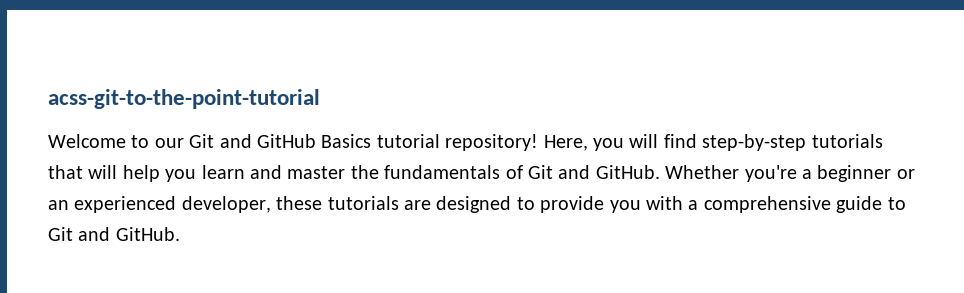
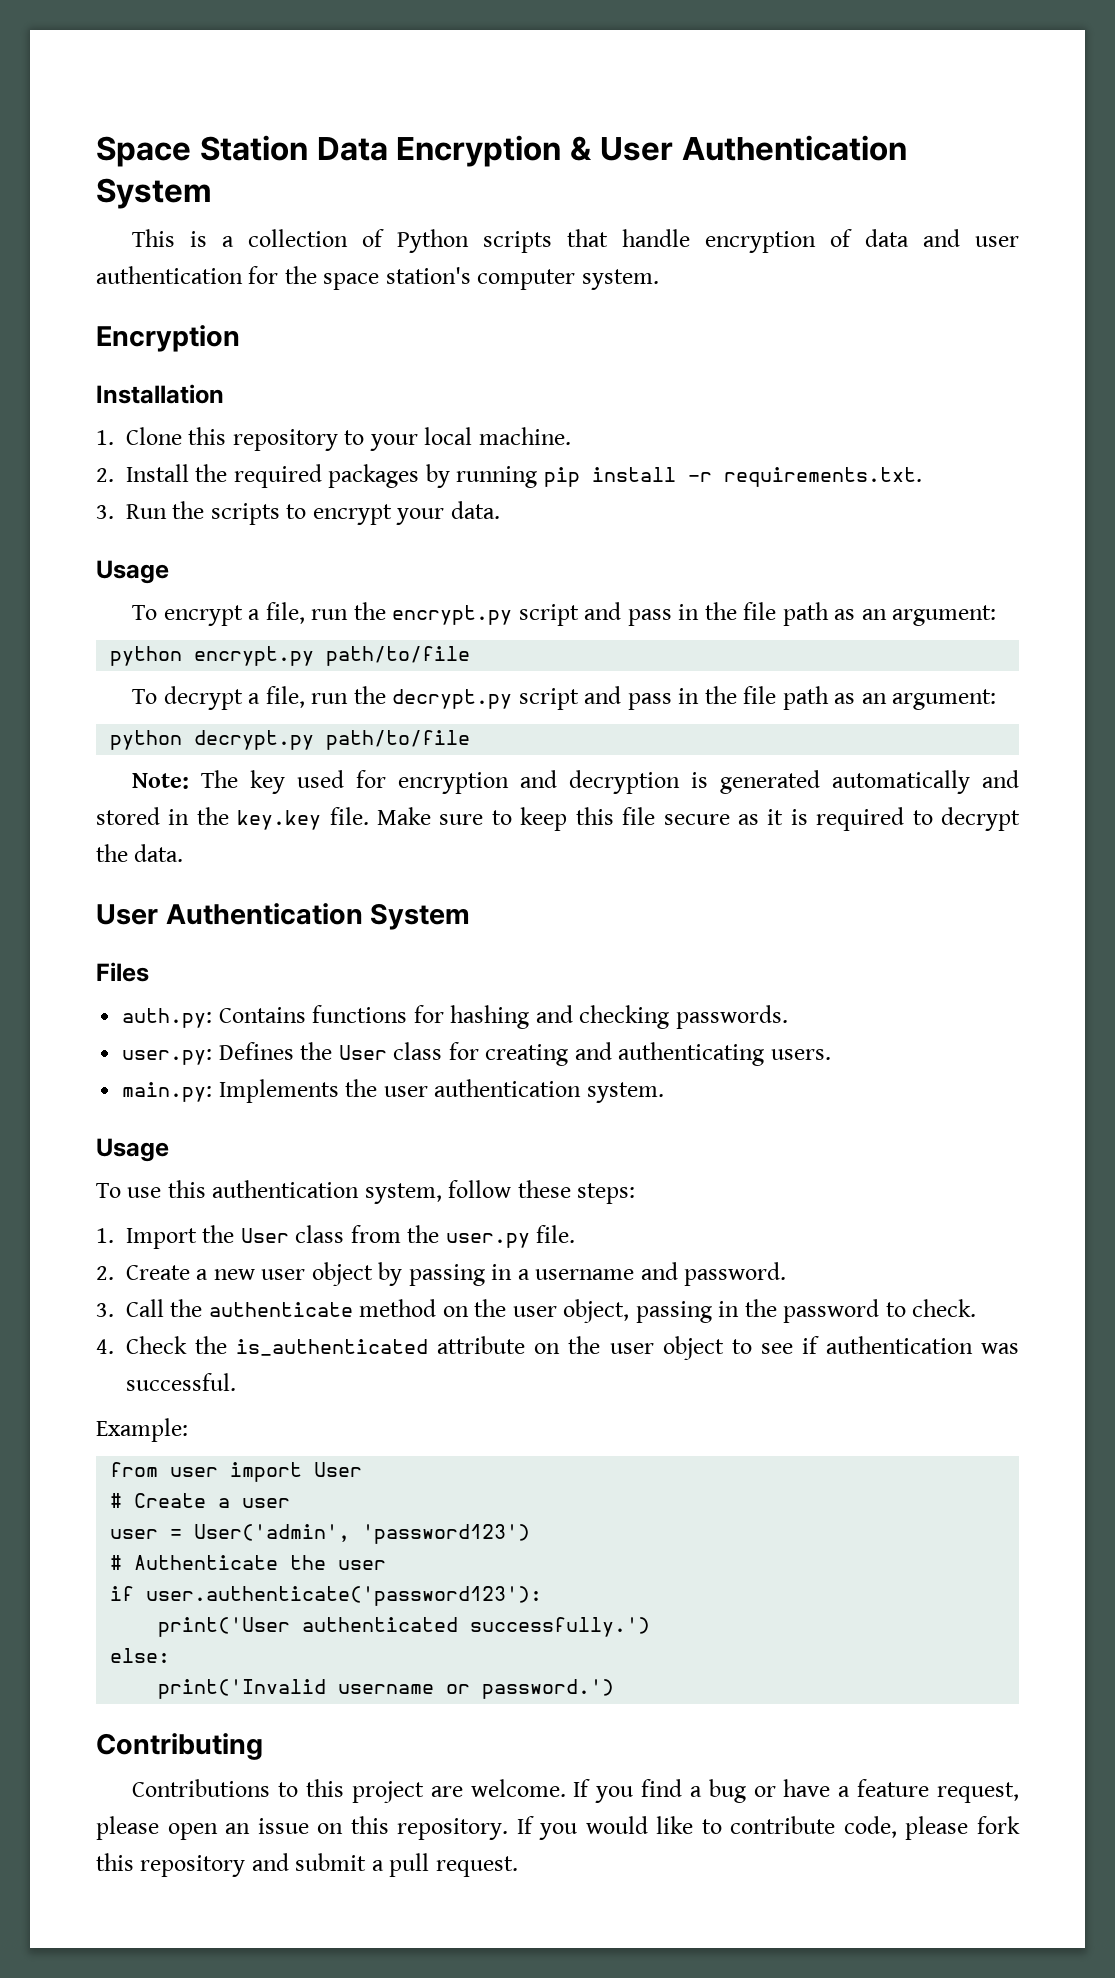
[48,89,320,109] [48,134,883,151] [48,165,915,182] [48,196,906,213] [48,227,180,241] acss-git-to-the-point-tutorial // Welcome to our Git and GitHub Basics tutorial repository! Here, you will find step-by-step tutorials that will help you learn and master the fundamentals of Git and GitHub. Whether you're a beginner or an experienced developer, these tutorials are designed to provide you with a comprehensive guide to Git and GitHub. -> [96,135,907,167] [96,178,212,209] [132,229,1020,253] [96,266,659,290] [96,325,240,352] [96,384,224,404] [96,427,571,451] [96,464,922,488] [96,501,500,525] [96,560,169,584] [132,602,996,626] [110,646,471,666] [132,686,996,710] [110,730,471,750] [132,770,1019,794] [96,807,1020,831] [96,844,184,862] [96,903,471,930] [96,962,149,982] [122,1005,788,1029] [122,1042,831,1066] [122,1079,664,1103] [96,1138,169,1162] [96,1180,636,1204] [96,1225,576,1249] [96,1262,787,1286] [96,1299,977,1323] [96,1336,1020,1360] [126,1373,236,1391] [96,1418,188,1442] [110,1462,363,1482] [110,1493,291,1508] [110,1524,531,1544] [110,1555,387,1570] [110,1586,543,1606] [158,1617,651,1637] [110,1648,171,1663] [158,1679,615,1699] [96,1733,263,1760] [132,1779,1019,1803] [96,1816,1020,1840] [96,1853,518,1877] Space Station Data Encryption & User Authentication System // This is a collection of Python scripts that handle encryption of data and user authentication for the space station's computer system. // Encryption // Installation // 1. Clone this repository to your local machine. // 2. Install the required packages by running pip install -r requirements.txt. // 3. Run the scripts to encrypt your data. // Usage // To encrypt a file, run the encrypt.py script and pass in the file path as an argument: // python encrypt.py path/to/file // To decrypt a file, run the decrypt.py script and pass in the file path as an argument: // python decrypt.py path/to/file // Note: The key used for encryption and decryption is generated automatically and stored in the key.key file. Make sure to keep this file secure as it is required to decrypt the data. // User Authentication System // Files // auth.py: Contains functions for hashing and checking passwords. // user.py: Defines the User class for creating and authenticating users. // main.py: Implements the user authentication system. // Usage // To use this authentication system, follow these steps: // 1. Import the User class from the user.py file. // 2. Create a new user object by passing in a username and password. // 3. Call the authenticate method on the user object, passing in the password to check. // 4. Check the is_authenticated attribute on the user object to see if authentication was successful. // Example: // from user import User // # Create a user // user = User('admin', 'password123') // # Authenticate the user // if user.authenticate('password123'): // print('User authenticated successfully.') // else: // print('Invalid username or password.') // Contributing // Contributions to this project are welcome. If you find a bug or have a feature request, please open an issue on this repository. If you would like to contribute code, please fork this repository and submit a pull request.

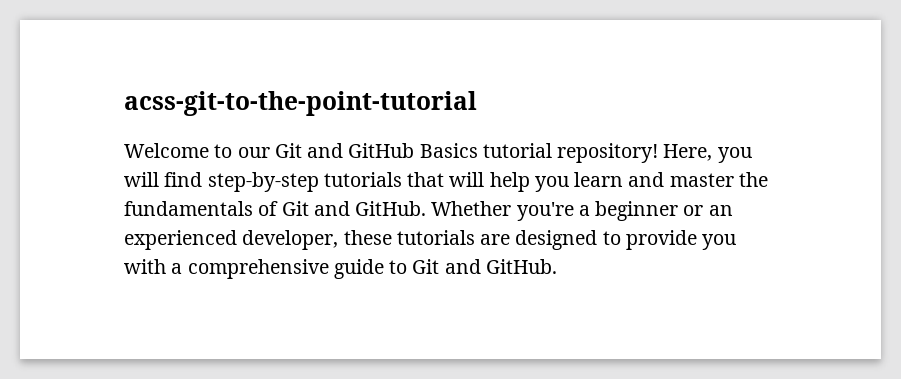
[96,135,907,167] [96,178,212,209] [132,229,1020,253] [96,266,659,290] [96,325,240,352] [96,384,224,404] [96,427,571,451] [96,464,922,488] [96,501,500,525] [96,560,169,584] [132,602,996,626] [110,646,471,666] [132,686,996,710] [110,730,471,750] [132,770,1019,794] [96,807,1020,831] [96,844,184,862] [96,903,471,930] [96,962,149,982] [122,1005,788,1029] [122,1042,831,1066] [122,1079,664,1103] [96,1138,169,1162] [96,1180,636,1204] [96,1225,576,1249] [96,1262,787,1286] [96,1299,977,1323] [96,1336,1020,1360] [126,1373,236,1391] [96,1418,188,1442] [110,1462,363,1482] [110,1493,291,1508] [110,1524,531,1544] [110,1555,387,1570] [110,1586,543,1606] [158,1617,651,1637] [110,1648,171,1663] [158,1679,615,1699] [96,1733,263,1760] [132,1779,1019,1803] [96,1816,1020,1840] [96,1853,518,1877] Space Station Data Encryption & User Authentication System // This is a collection of Python scripts that handle encryption of data and user authentication for the space station's computer system. // Encryption // Installation // 1. Clone this repository to your local machine. // 2. Install the required packages by running pip install -r requirements.txt. // 3. Run the scripts to encrypt your data. // Usage // To encrypt a file, run the encrypt.py script and pass in the file path as an argument: // python encrypt.py path/to/file // To decrypt a file, run the decrypt.py script and pass in the file path as an argument: // python decrypt.py path/to/file // Note: The key used for encryption and decryption is generated automatically and stored in the key.key file. Make sure to keep this file secure as it is required to decrypt the data. // User Authentication System // Files // auth.py: Contains functions for hashing and checking passwords. // user.py: Defines the User class for creating and authenticating users. // main.py: Implements the user authentication system. // Usage // To use this authentication system, follow these steps: // 1. Import the User class from the user.py file. // 2. Create a new user object by passing in a username and password. // 3. Call the authenticate method on the user object, passing in the password to check. // 4. Check the is_authenticated attribute on the user object to see if authentication was successful. // Example: // from user import User // # Create a user // user = User('admin', 'password123') // # Authenticate the user // if user.authenticate('password123'): // print('User authenticated successfully.') // else: // print('Invalid username or password.') // Contributing // Contributions to this project are welcome. If you find a bug or have a feature request, please open an issue on this repository. If you would like to contribute code, please fork this repository and submit a pull request. -> [124,91,477,116] [124,143,752,163] [124,172,768,192] [124,201,733,221] [124,230,737,250] [124,259,557,279] acss-git-to-the-point-tutorial // Welcome to our Git and GitHub Basics tutorial repository! Here, you will find step-by-step tutorials that will help you learn and master the fundamentals of Git and GitHub. Whether you're a beginner or an experienced developer, these tutorials are designed to provide you with a comprehensive guide to Git and GitHub.

